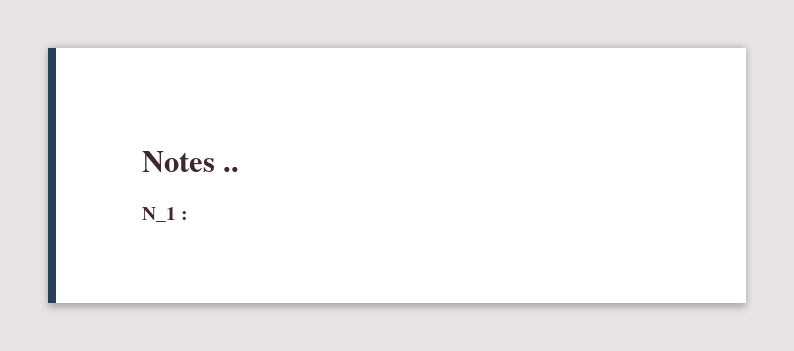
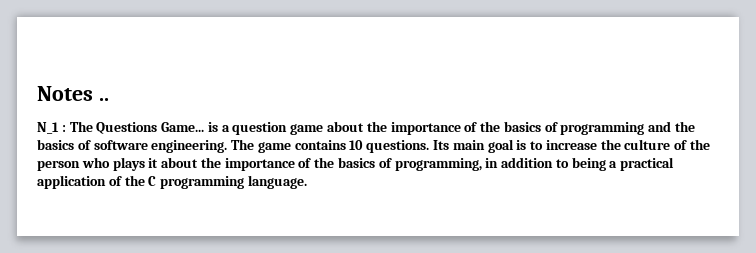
(189, 215) none -> [69,121,696,135] [37,139,711,153] [37,157,675,171] [37,175,307,189] The Questions Game... is a question game about the importance of the basics of programming and the basics of software engineering. The game contains 10 questions. Its main goal is to increase the culture of the person who plays it about the importance of the basics of programming, in addition to being a practical application of the C programming language.

